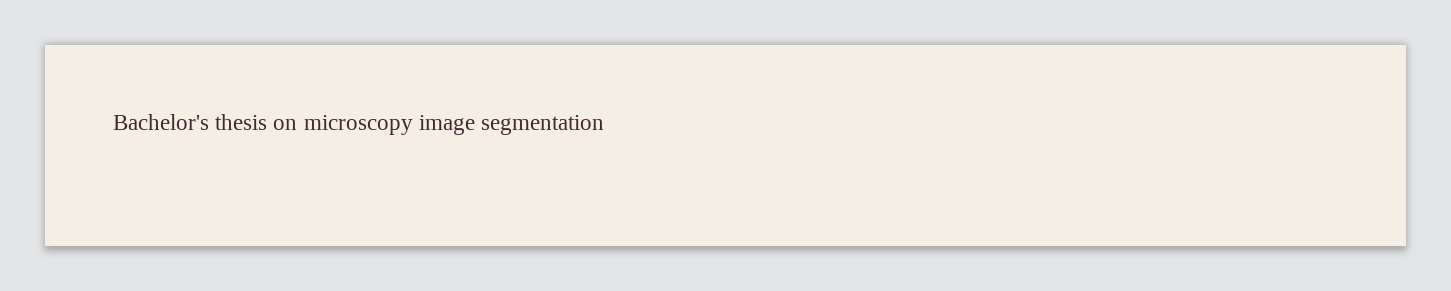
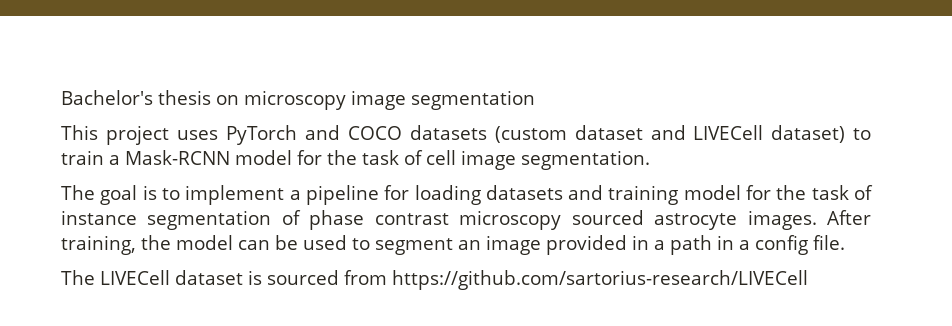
(605, 125) none -> [61,125,871,145] [61,150,650,170] [61,185,873,205] [61,210,872,230] [61,235,845,255] [61,270,808,290] // This project uses PyTorch and COCO datasets (custom dataset and LIVECell dataset) to train a Mask-RCNN model for the task of cell image segmentation. // The goal is to implement a pipeline for loading datasets and training model for the task of instance segmentation of phase contrast microscopy sourced astrocyte images. After training, the model can be used to segment an image provided in a path in a config file. // The LIVECell dataset is sourced from https://github.com/sartorius-research/LIVECell

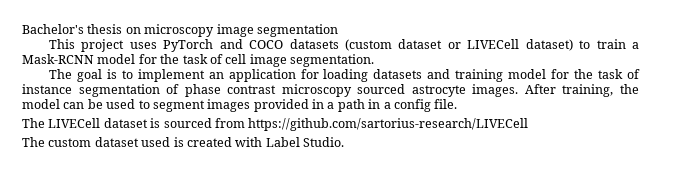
[650,125,686,140] and -> [447,42,461,49] or
[289,185,379,205] a pipeline -> [208,69,296,82] an application
[458,235,541,255] an image -> [207,99,251,112] images
(808, 280) none -> [22,137,344,147] // The custom dataset used is created with Label Studio.

